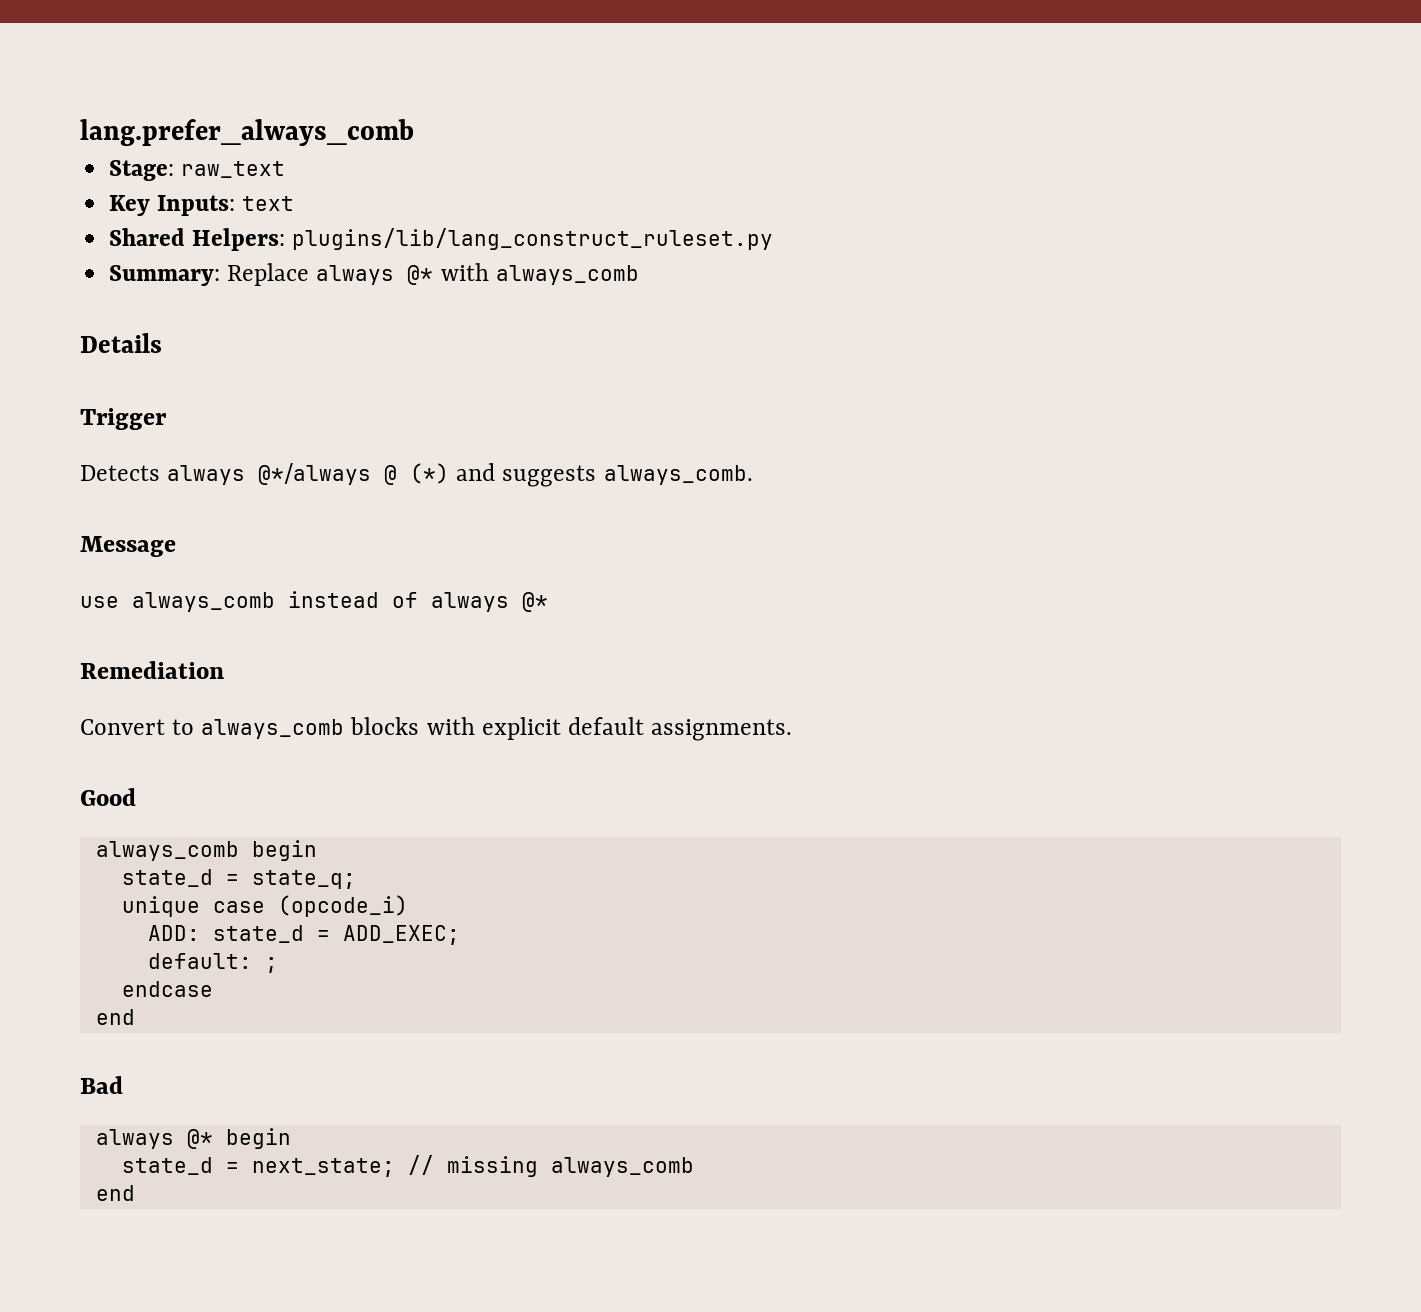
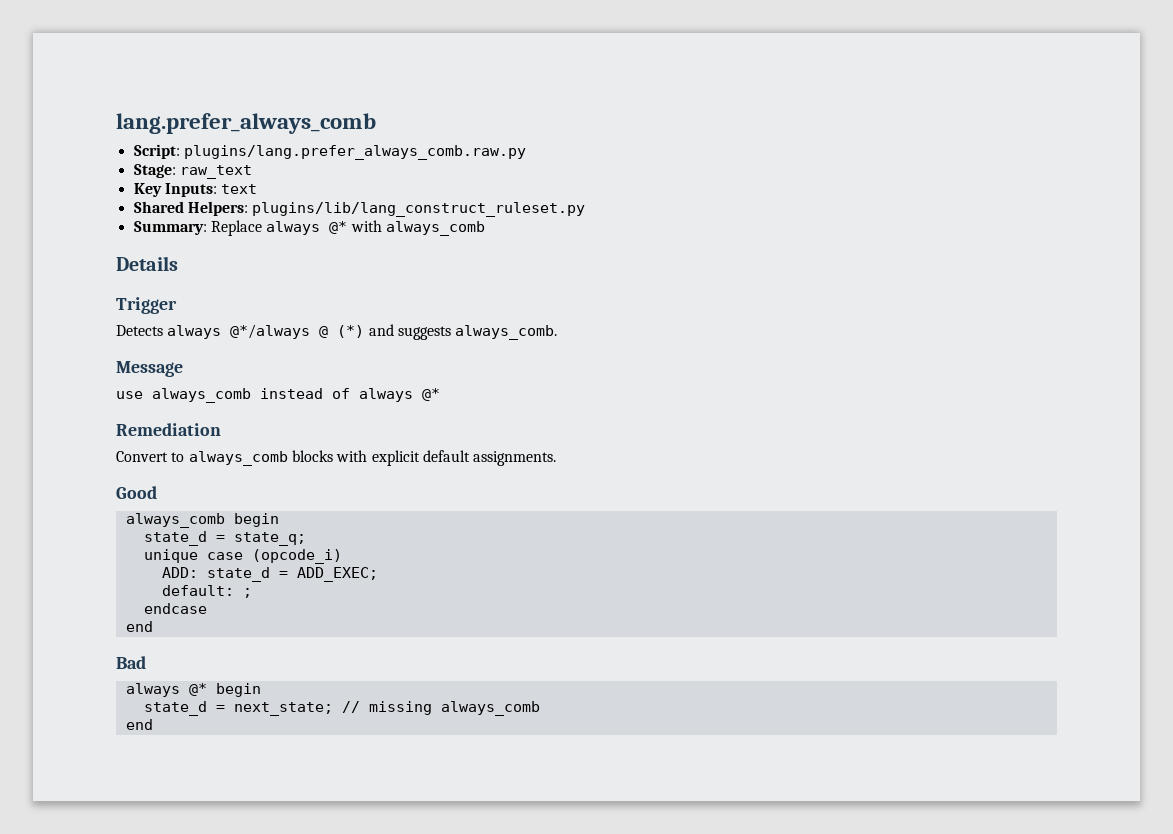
(414, 132) none -> [133,144,526,160] // Script: plugins/lang.prefer_always_comb.raw.py

